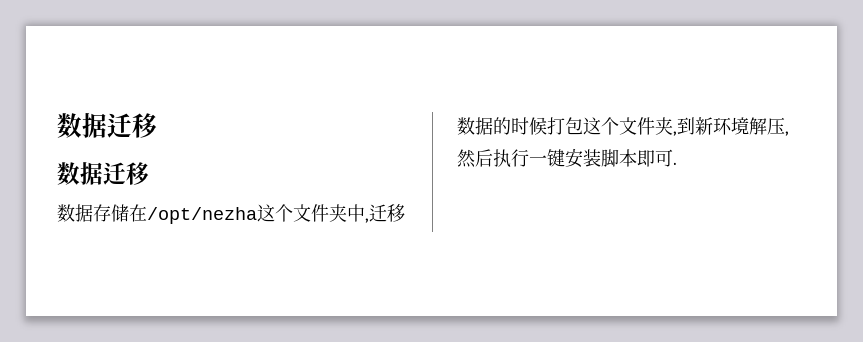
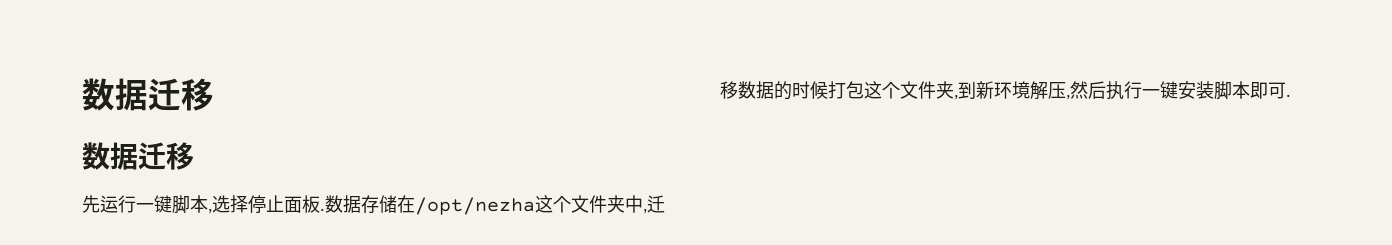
(149, 173) none -> [82,195,325,214] 先运行一键脚本,选择停止面板.

